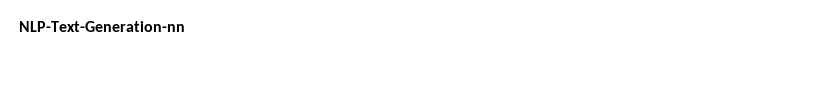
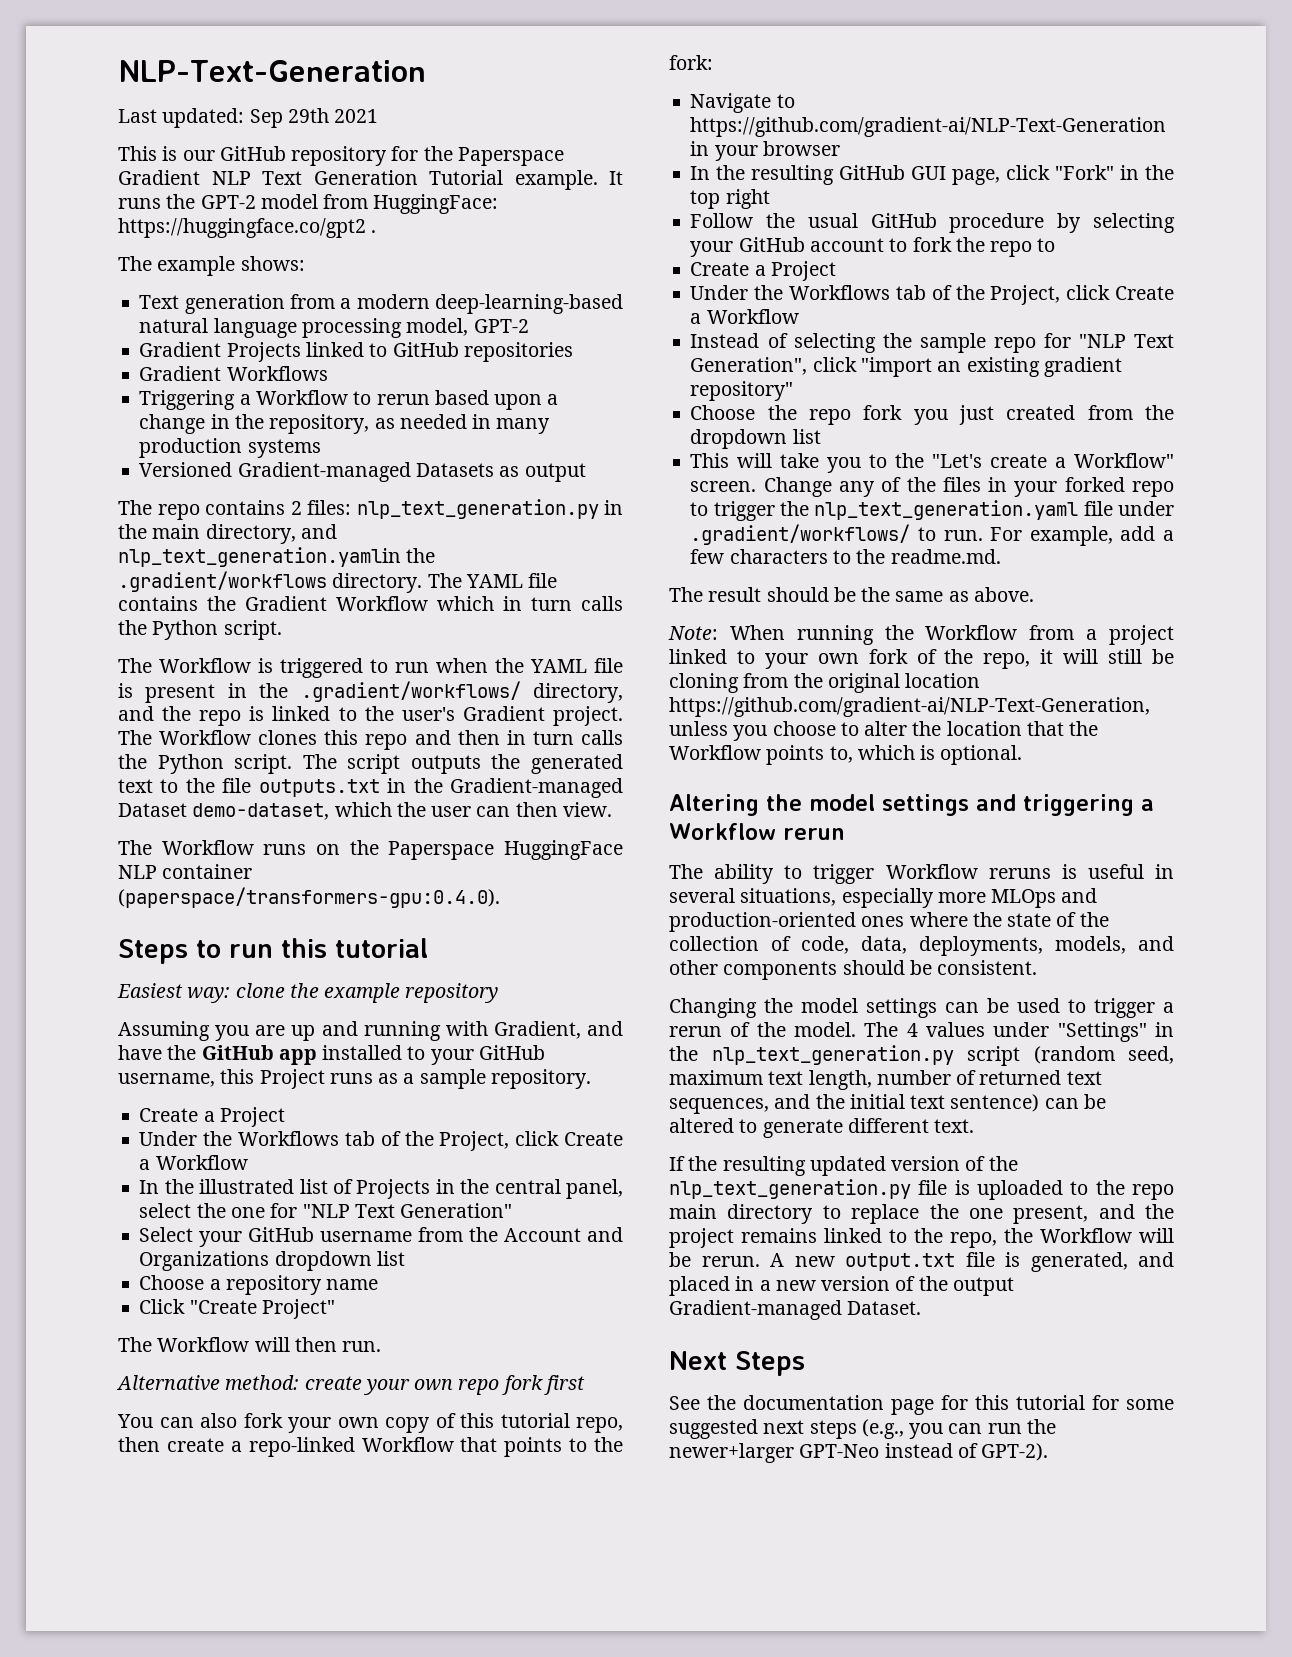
[19,21,185,32] NLP-Text-Generation-nn -> [118,60,426,82] [118,108,379,128] [118,146,564,166] [118,170,623,190] [118,194,499,214] [118,218,377,238] [118,256,305,276] [139,294,623,314] [139,318,529,338] [139,342,573,362] [139,366,328,381] [139,390,559,410] [139,414,551,434] [139,438,321,458] [139,462,586,482] [118,499,623,520] [118,524,337,544] [118,547,436,567] [118,571,558,593] [118,596,623,611] [118,620,282,640] [118,658,623,678] [118,681,623,703] [118,706,623,726] [118,730,623,750] [118,754,623,774] [118,778,623,798] [118,802,612,820] [118,840,623,860] [118,864,253,879] [118,887,500,908] [118,938,429,964] [117,983,499,1003] [118,1021,623,1041] [118,1045,545,1065] [118,1069,591,1089] [139,1107,285,1127] [139,1131,624,1151] [139,1155,248,1170] [139,1179,623,1199] [139,1203,513,1218] [139,1227,624,1247] [139,1251,405,1271] [139,1275,379,1295] [139,1299,335,1319] [118,1337,382,1352] [116,1375,585,1395] [117,1413,623,1433] [118,1437,623,1457] [669,55,713,70] [690,93,795,113] [690,117,1167,137] [690,141,840,161] [690,165,1174,185] [690,189,770,209] [690,213,1175,233] [690,237,1056,257] [690,261,836,281] [690,285,1174,305] [690,309,799,324] [690,333,1174,353] [690,357,1122,377] [690,381,794,401] [690,405,1174,425] [690,429,821,449] [690,453,1174,473] [690,477,1175,497] [690,500,1174,521] [690,524,1174,546] [690,549,1001,564] [669,587,1034,602] [668,625,1174,645] [669,649,1174,669] [669,673,981,693] [669,697,1150,717] [669,721,1099,741] [669,745,1023,765] [669,794,1154,816] [669,823,845,840] [669,864,1174,884] [669,888,1098,908] [669,912,1109,932] [669,936,1174,956] [669,960,1038,980] [669,998,1174,1018] [669,1022,1174,1042] [669,1045,1174,1066] [669,1070,1102,1090] [669,1094,1106,1114] [669,1118,975,1138] [669,1156,1018,1176] [669,1179,1174,1200] [669,1204,1174,1224] [669,1228,1174,1248] [669,1252,1174,1272] [669,1276,1014,1296] [669,1300,922,1320] [669,1351,805,1376] [669,1395,1174,1415] [669,1419,1056,1439] [669,1443,1049,1463] NLP-Text-Generation // Last updated: Sep 29th 2021 // This is our GitHub repository for the Paperspace Gradient NLP Text Generation Tutorial example. It runs the GPT-2 model from HuggingFace: https://huggingface.co/gpt2 . // The example shows: // Text generation from a modern deep-learning-based natural language processing model, GPT-2 // Gradient Projects linked to GitHub repositories // Gradient Workflows // Triggering a Workflow to rerun based upon a change in the repository, as needed in many production systems // Versioned Gradient-managed Datasets as output // The repo contains 2 files: nlp_text_generation.py in the main directory, and nlp_text_generation.yamlin the .gradient/workflows directory. The YAML file contains the Gradient Workflow which in turn calls the Python script. // The Workflow is triggered to run when the YAML file is present in the .gradient/workflows/ directory, and the repo is linked to the user's Gradient project. The Workflow clones this repo and then in turn calls the Python script. The script outputs the generated text to the file outputs.txt in the Gradient-managed Dataset demo-dataset, which the user can then view. // The Workflow runs on the Paperspace HuggingFace NLP container (paperspace/transformers-gpu:0.4.0). // Steps to run this tutorial // Easiest way: clone the example repository // Assuming you are up and running with Gradient, and have the GitHub app installed to your GitHub username, this Project runs as a sample repository. // Create a Project // Under the Workflows tab of the Project, click Create a Workflow // In the illustrated list of Projects in the central panel, select the one for "NLP Text Generation" // Select your GitHub username from the Account and Organizations dropdown list // Choose a repository name // Click "Create Project" // The Workflow will then run. // Alternative method: create your own repo fork first // You can also fork your own copy of this tutorial repo, then create a repo-linked Workflow that points to the fork: // Navigate to https://github.com/gradient-ai/NLP-Text-Generation in your browser // In the resulting GitHub GUI page, click "Fork" in the top right // Follow the usual GitHub procedure by selecting your GitHub account to fork the repo to // Create a Project // Under the Workflows tab of the Project, click Create a Workflow // Instead of selecting the sample repo for "NLP Text Generation", click "import an existing gradient repository" // Choose the repo fork you just created from the dropdown list // This will take you to the "Let's create a Workflow" screen. Change any of the files in your forked repo to trigger the nlp_text_generation.yaml file under .gradient/workflows/ to run. For example, add a few characters to the readme.md. // The result should be the same as above. // Note: When running the Workflow from a project linked to your own fork of the repo, it will still be cloning from the original location https://github.com/gradient-ai/NLP-Text-Generation, unless you choose to alter the location that the Workflow points to, which is optional. // Altering the model settings and triggering a Workflow rerun // The ability to trigger Workflow reruns is useful in several situations, especially more MLOps and production-oriented ones where the state of the collection of code, data, deployments, models, and other components should be consistent. // Changing the model settings can be used to trigger a rerun of the model. The 4 values under "Settings" in the nlp_text_generation.py script (random seed, maximum text length, number of returned text sequences, and the initial text sentence) can be altered to generate different text. // If the resulting updated version of the nlp_text_generation.py file is uploaded to the repo main directory to replace the one present, and the project remains linked to the repo, the Workflow will be rerun. A new output.txt file is generated, and placed in a new version of the output Gradient-managed Dataset. // Next Steps // See the documentation page for this tutorial for some suggested next steps (e.g., you can run the newer+larger GPT-Neo instead of GPT-2).

